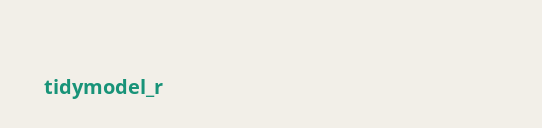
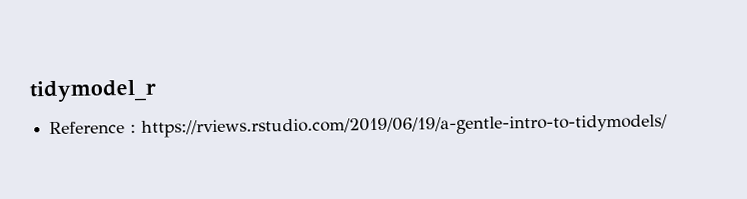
(163, 89) none -> [49,114,669,138] // Reference : https://rviews.rstudio.com/2019/06/19/a-gentle-intro-to-tidymodels/

